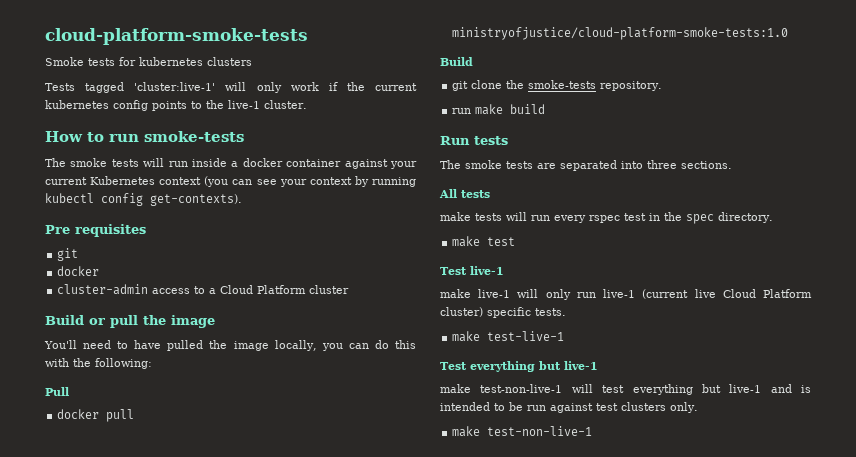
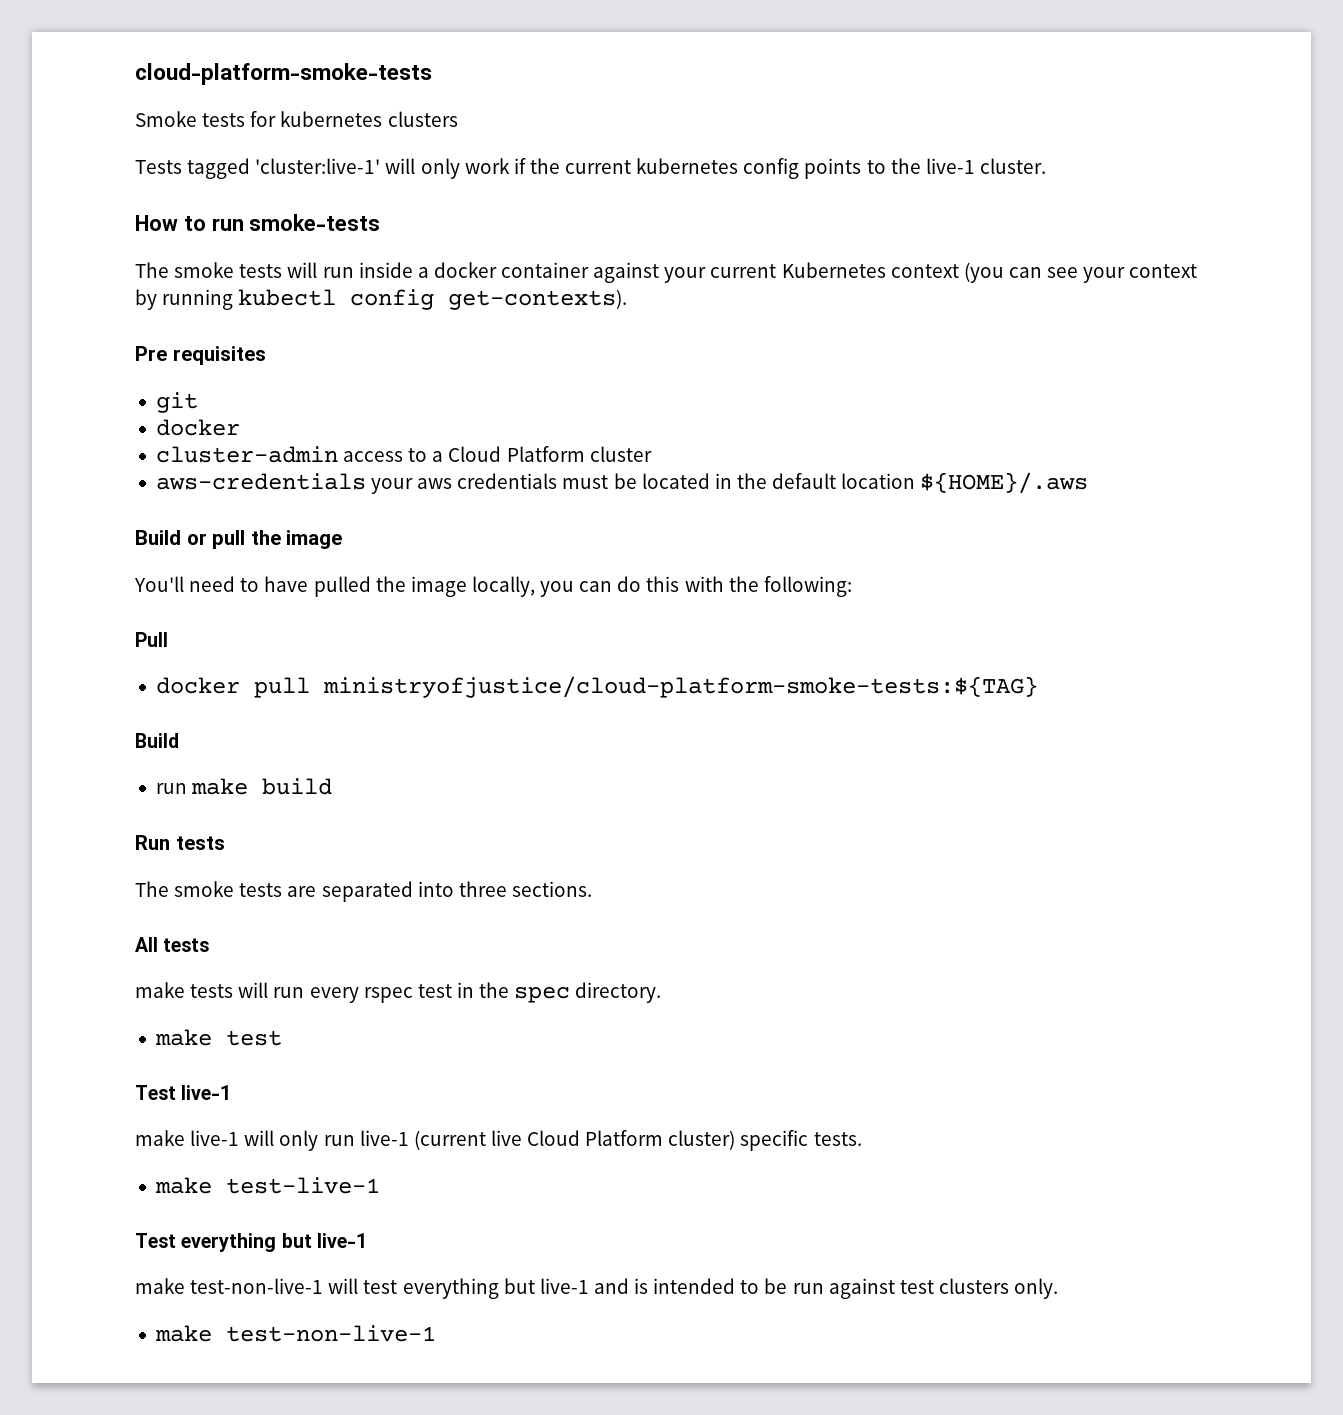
(350, 289) none -> [155,472,1089,494] // aws-credentials your aws credentials must be located in the default location ${HOME}/.aws
[452,27,789,40] [440,57,473,66] [452,80,663,91] ministryofjustice/cloud-platform-smoke-tests:1.0 // Build // git clone the smoke-tests repository. -> [322,676,1038,698] [135,733,179,748] ministryofjustice/cloud-platform-smoke-tests:${TAG} // Build

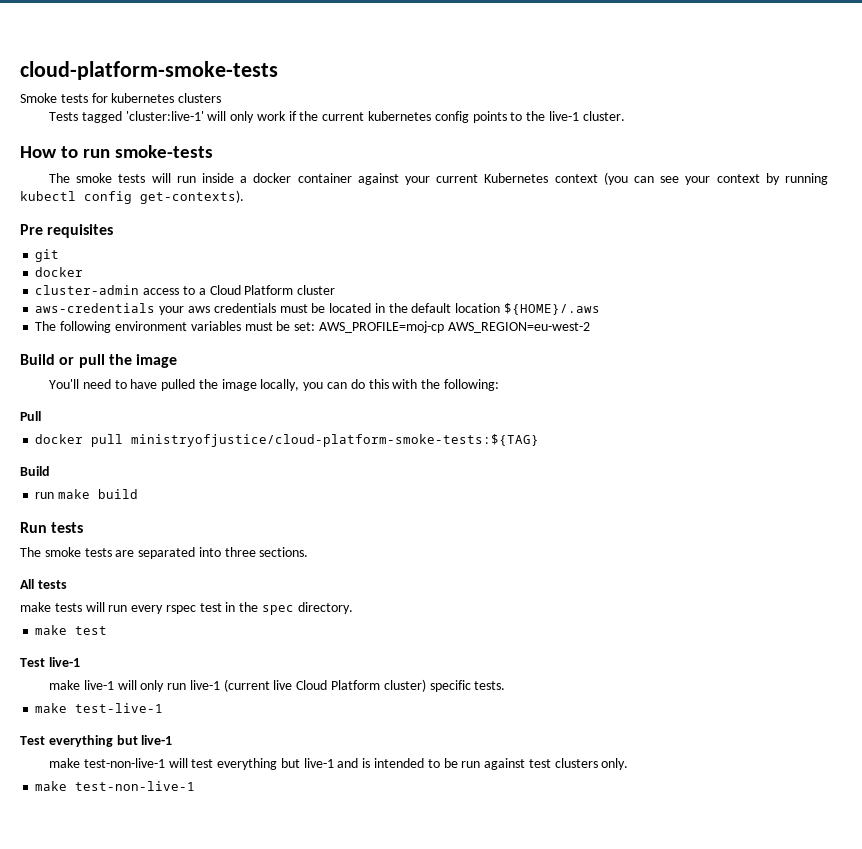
(1089, 483) none -> [35,321,590,333] // The following environment variables must be set: AWS_PROFILE=moj-cp AWS_REGION=eu-west-2

